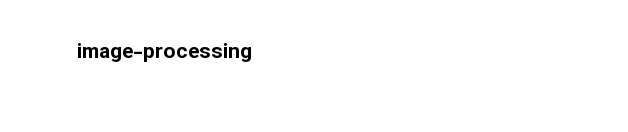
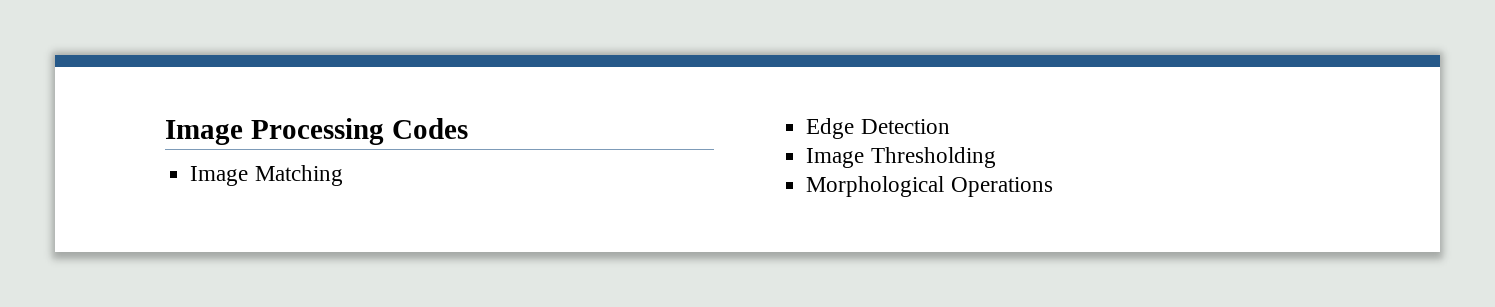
[77,43,252,62] image-processing -> [165,118,468,145] [190,165,343,186] [806,118,950,139] [806,147,996,168] [806,176,1053,197] Image Processing Codes // Image Matching // Edge Detection // Image Thresholding // Morphological Operations

